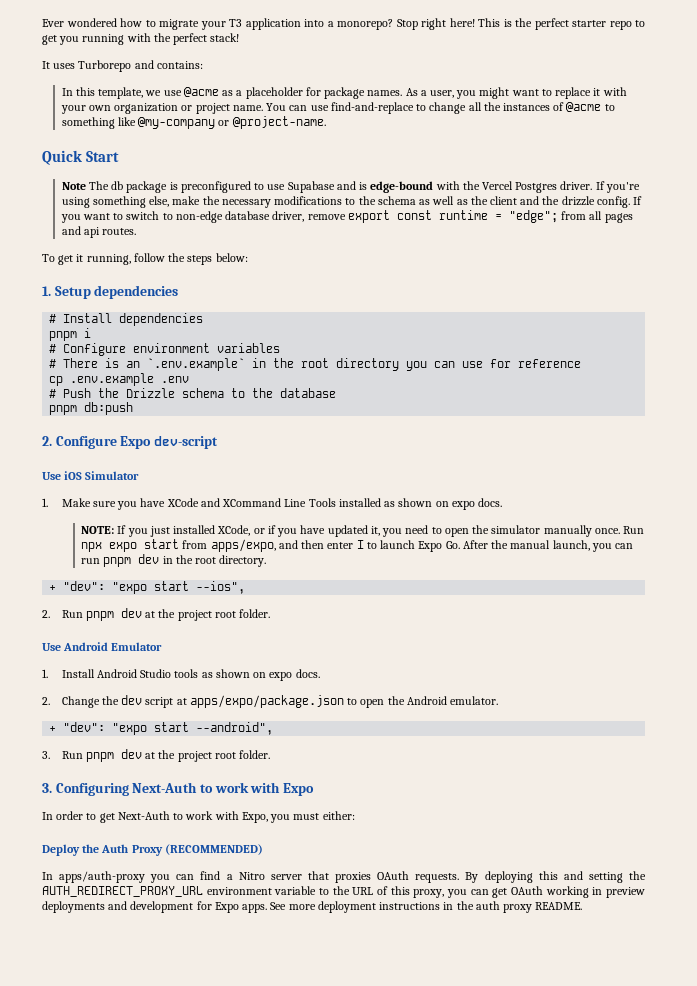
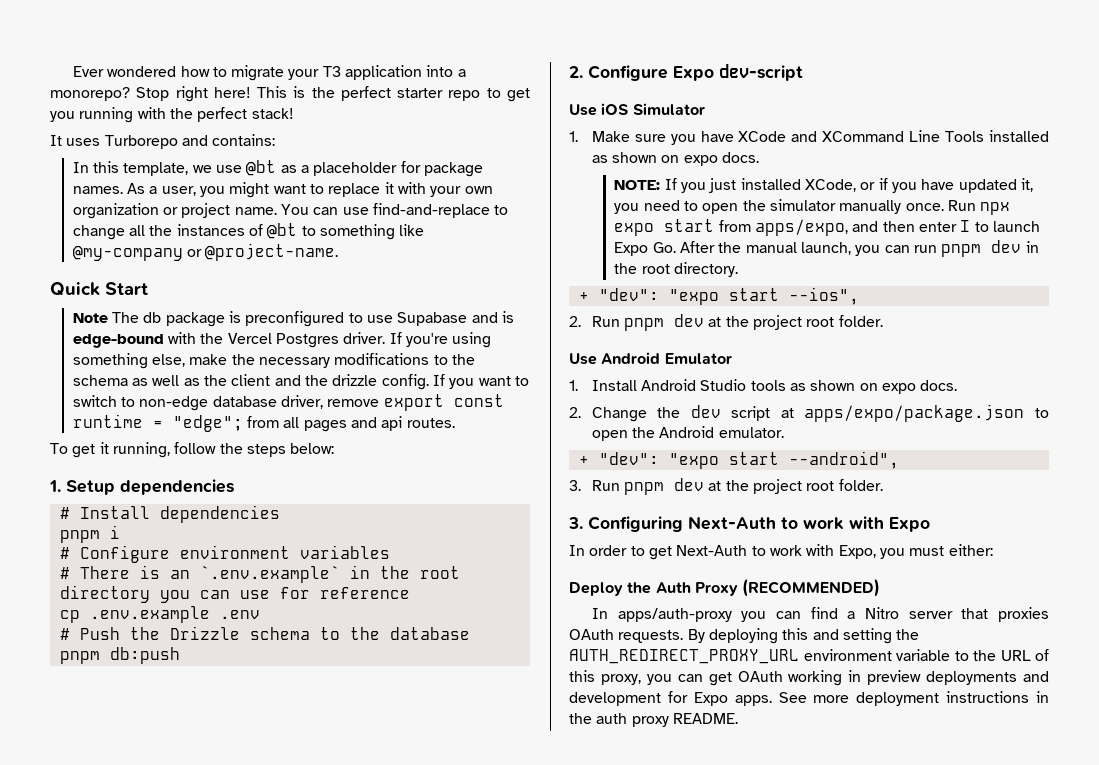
[183,87,219,97] @acme -> [246,160,277,176] @bt
[566,102,602,112] @acme -> [267,223,298,239] @bt

